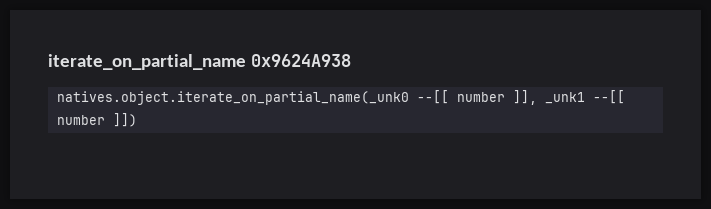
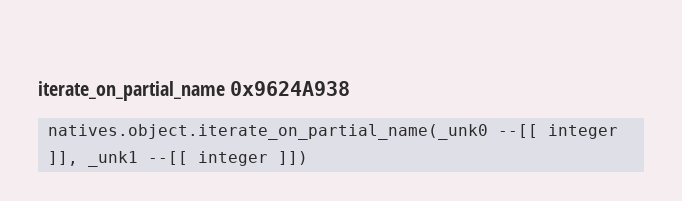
[456,92,505,102] number -> [547,124,618,139] integer
[56,115,105,125] number -> [197,151,268,166] integer

